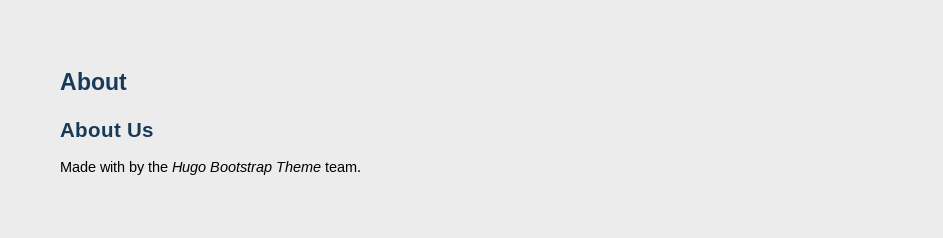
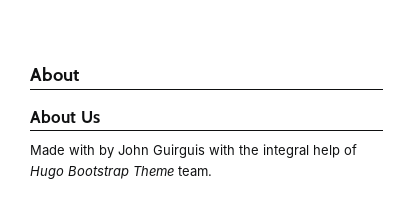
[148,161,168,172] the -> [118,144,357,158] John Guirguis with the integral help of

